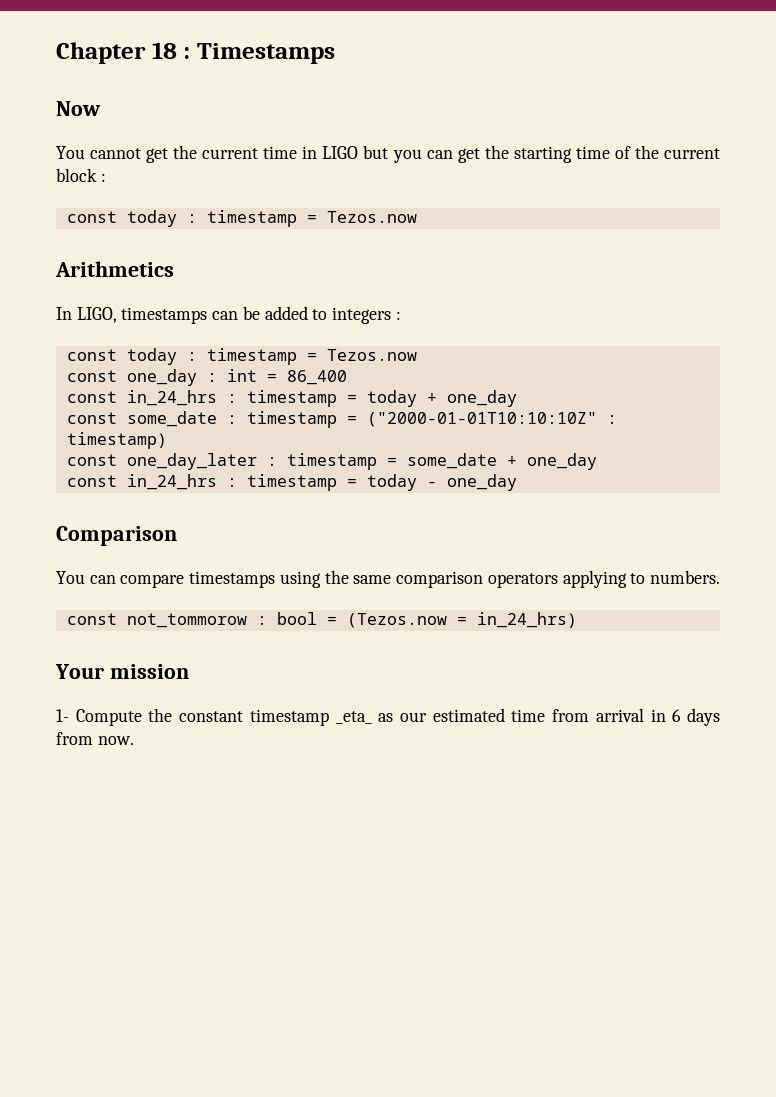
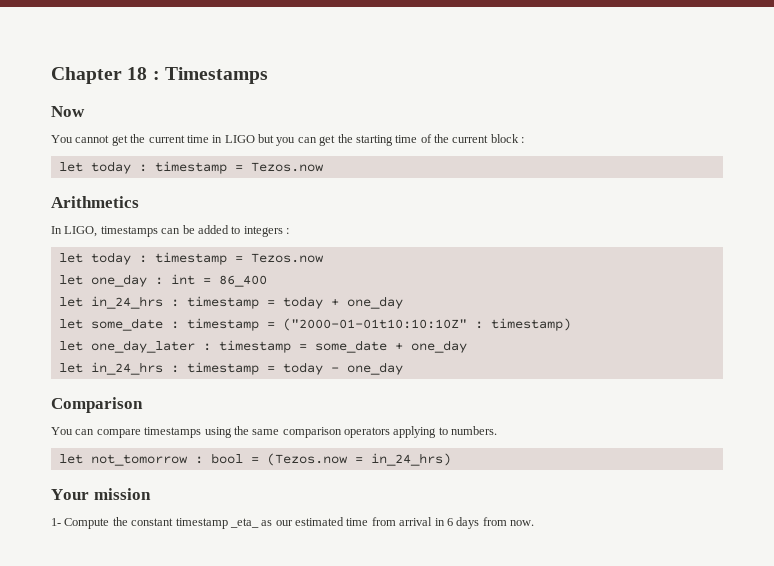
[66,211,117,223] const -> [58,162,83,172] let
[66,348,417,365] [66,370,117,382] const today : timestamp = Tezos.now // const -> [58,252,324,265] [58,275,83,285] let today : timestamp = Tezos.now // let
[66,391,117,403] const -> [58,297,83,307] let
[66,412,117,424] const -> [58,319,83,329] let
[366,412,597,427] ("2000-01-01T10:10:10Z" -> [282,318,467,331] ("2000-01-01t10:10:10Z"
[66,454,117,466] const -> [58,341,83,351] let
[66,475,117,487] const -> [58,363,83,373] let
[66,613,247,628] const not_tommorow -> [58,454,188,466] let not_tomorrow

